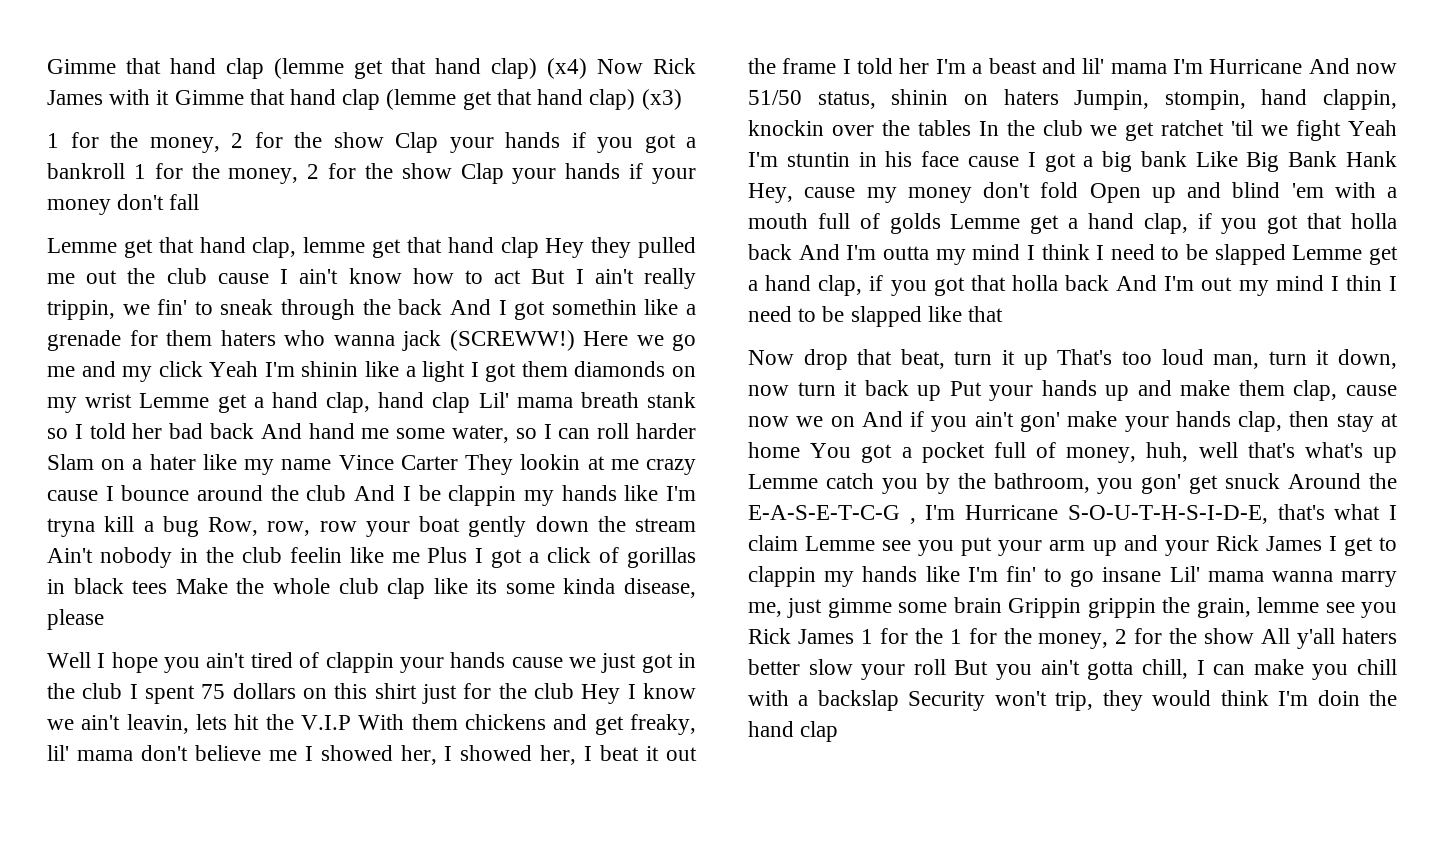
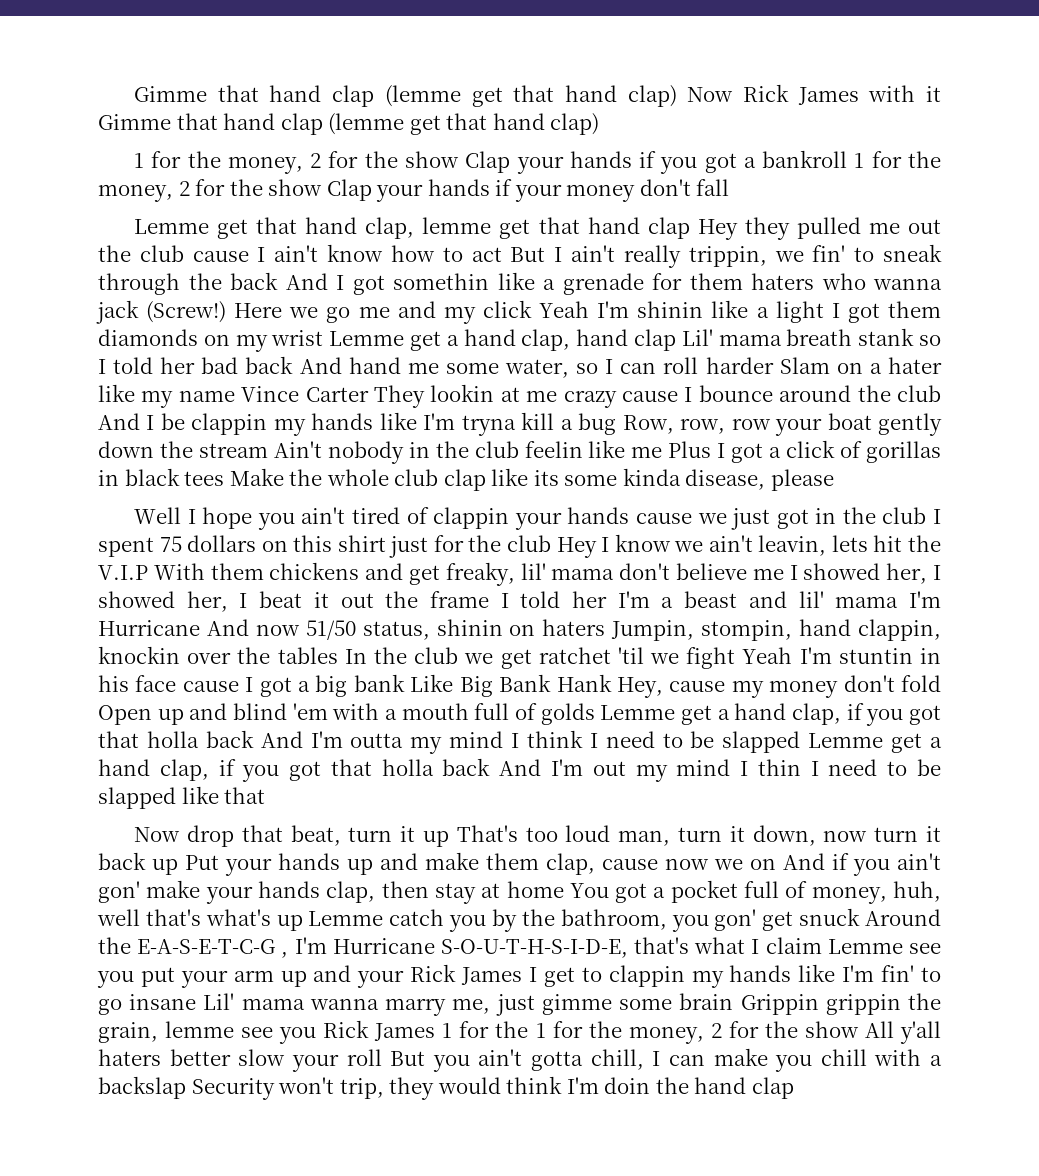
[47,58,588,79] Gimme that hand clap (lemme get that hand clap) (x4) -> [134,85,677,107] Gimme that hand clap (lemme get that hand clap)
[641,89,682,110] (x3) -> (600, 124) none
[449,330,575,351] (SCREWW!) -> [146,301,227,323] (Screw!)

